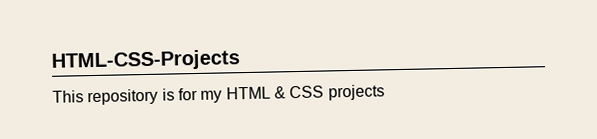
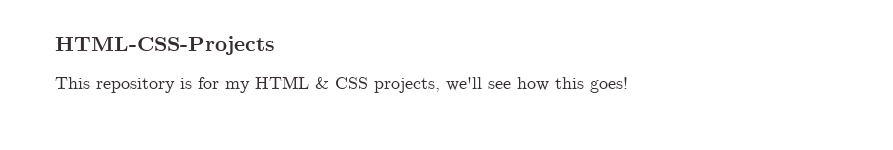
[327,84,385,101] projects -> [374,77,628,93] projects, we'll see how this goes!

